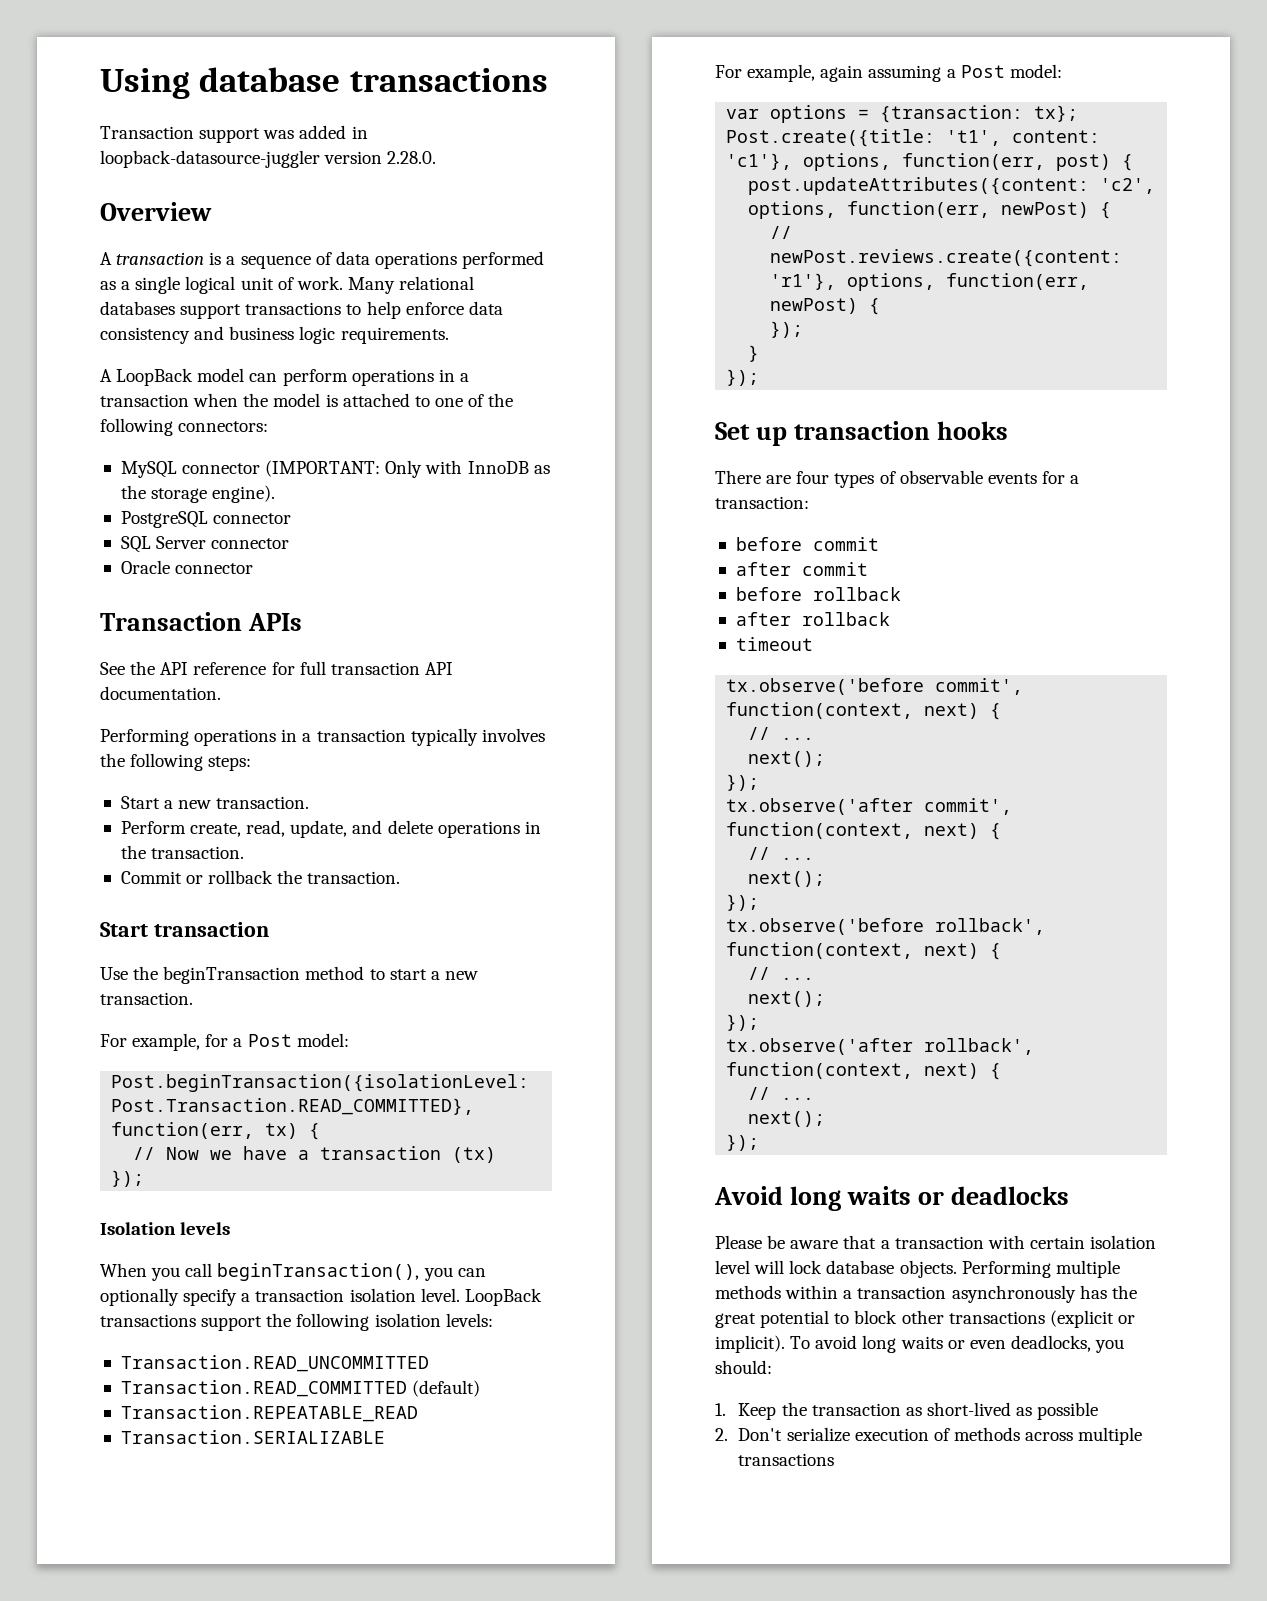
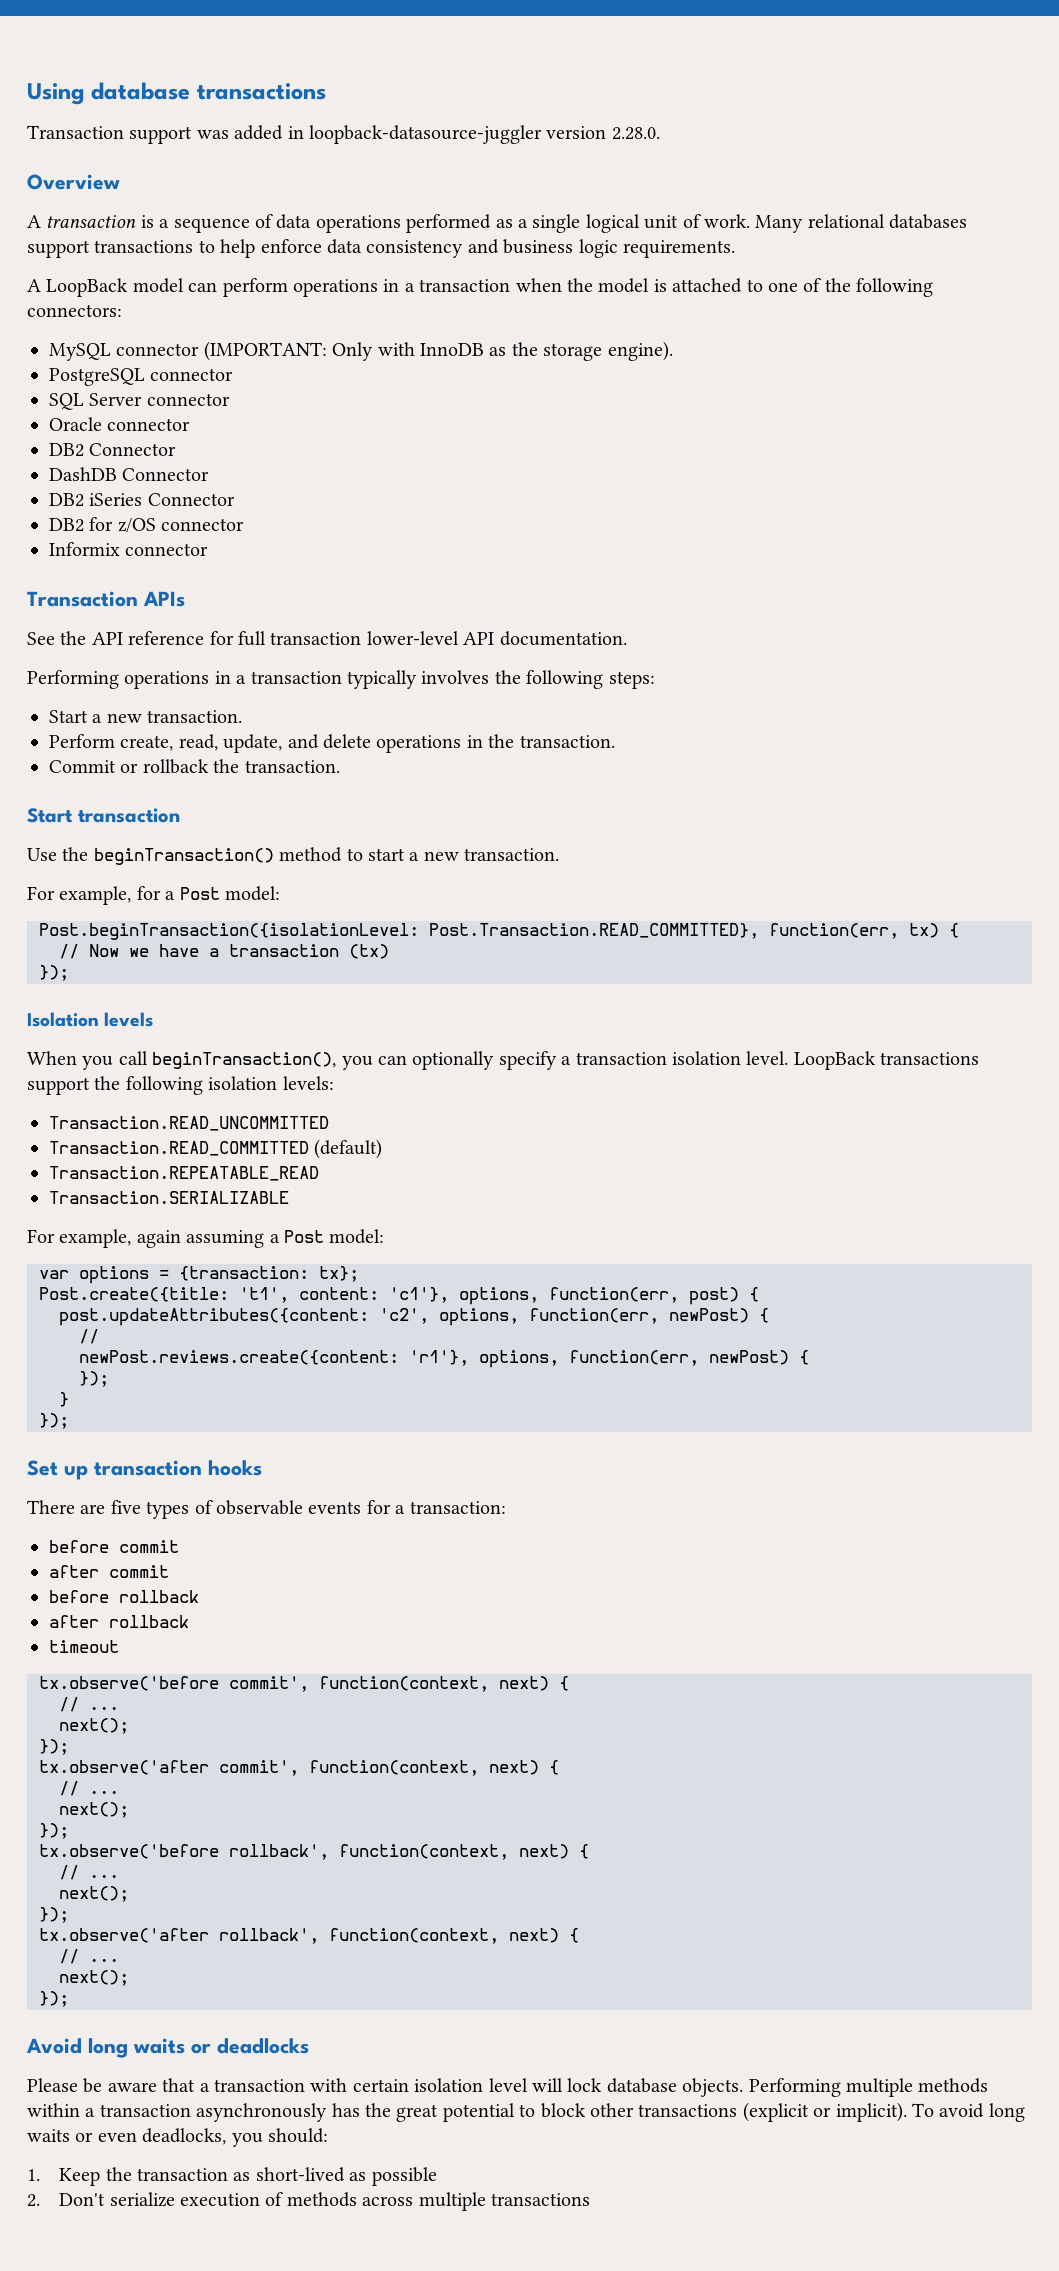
(254, 568) none -> [49,443,177,457] [49,467,210,481] [49,493,235,507] [49,517,245,533] [49,542,209,556] // DB2 Connector // DashDB Connector // DB2 iSeries Connector // DB2 for z/OS connector // Informix connector
(420, 668) none -> [366,631,459,645] lower-level
[163,966,301,984] beginTransaction -> [93,848,274,865] beginTransaction()
[796,471,830,484] four -> [110,1500,141,1514] five

